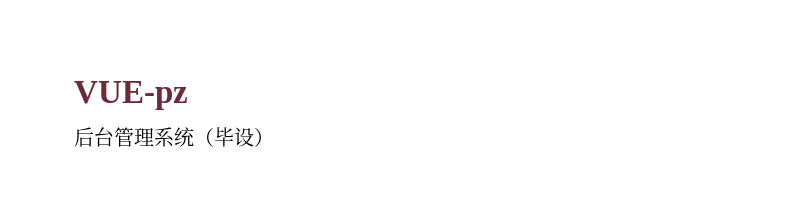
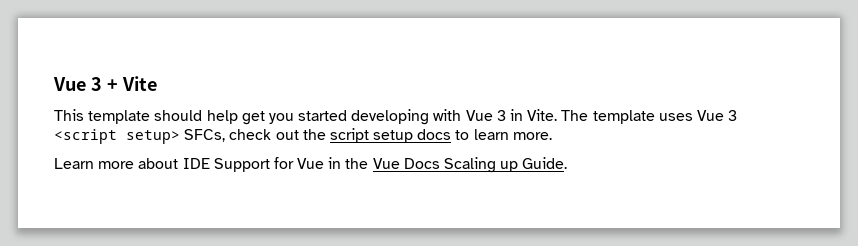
[74,81,188,110] [74,127,274,147] VUE-pz // 后台管理系统（毕设） -> [53,76,157,91] [54,109,738,125] [54,128,552,144] [54,157,568,173] Vue 3 + Vite // This template should help get you started developing with Vue 3 in Vite. The template uses Vue 3 <script setup> SFCs, check out the script setup docs to learn more. // Learn more about IDE Support for Vue in the Vue Docs Scaling up Guide.

